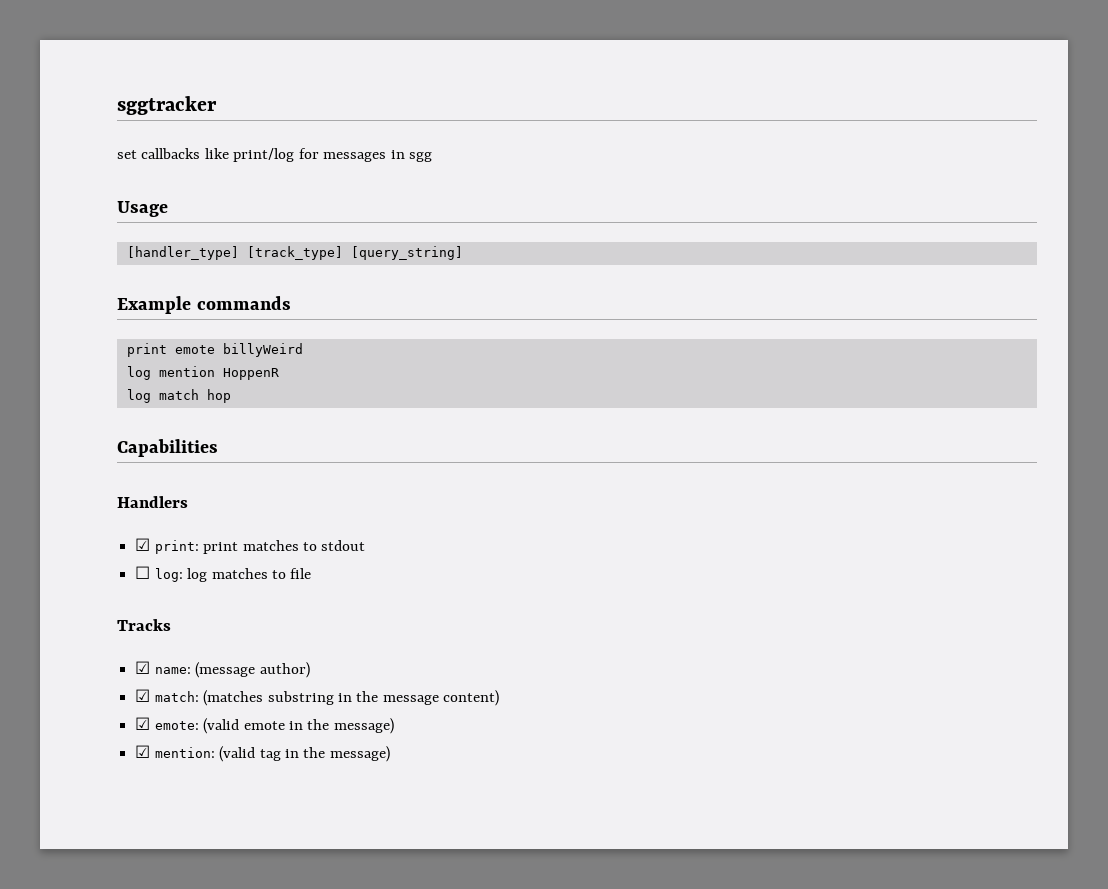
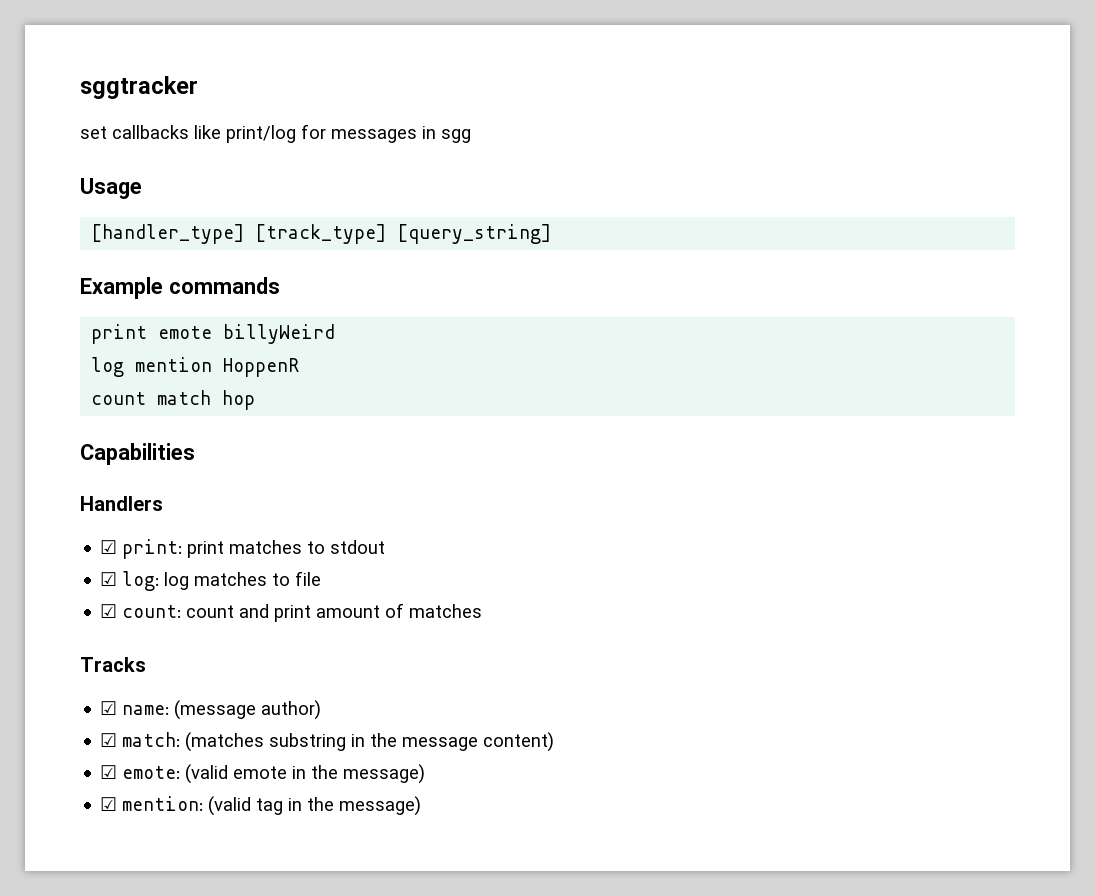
[126,389,151,403] log -> [91,392,147,405] count
[135,566,151,579] ☐ -> [100,572,118,586] ☑
(312, 573) none -> [100,603,483,622] // ☑ count: count and print amount of matches

